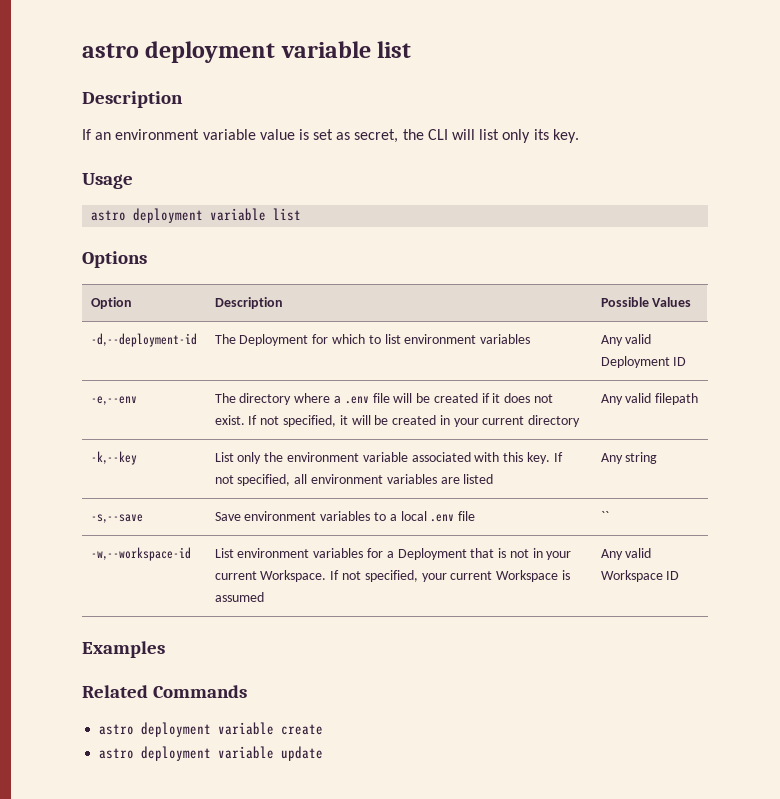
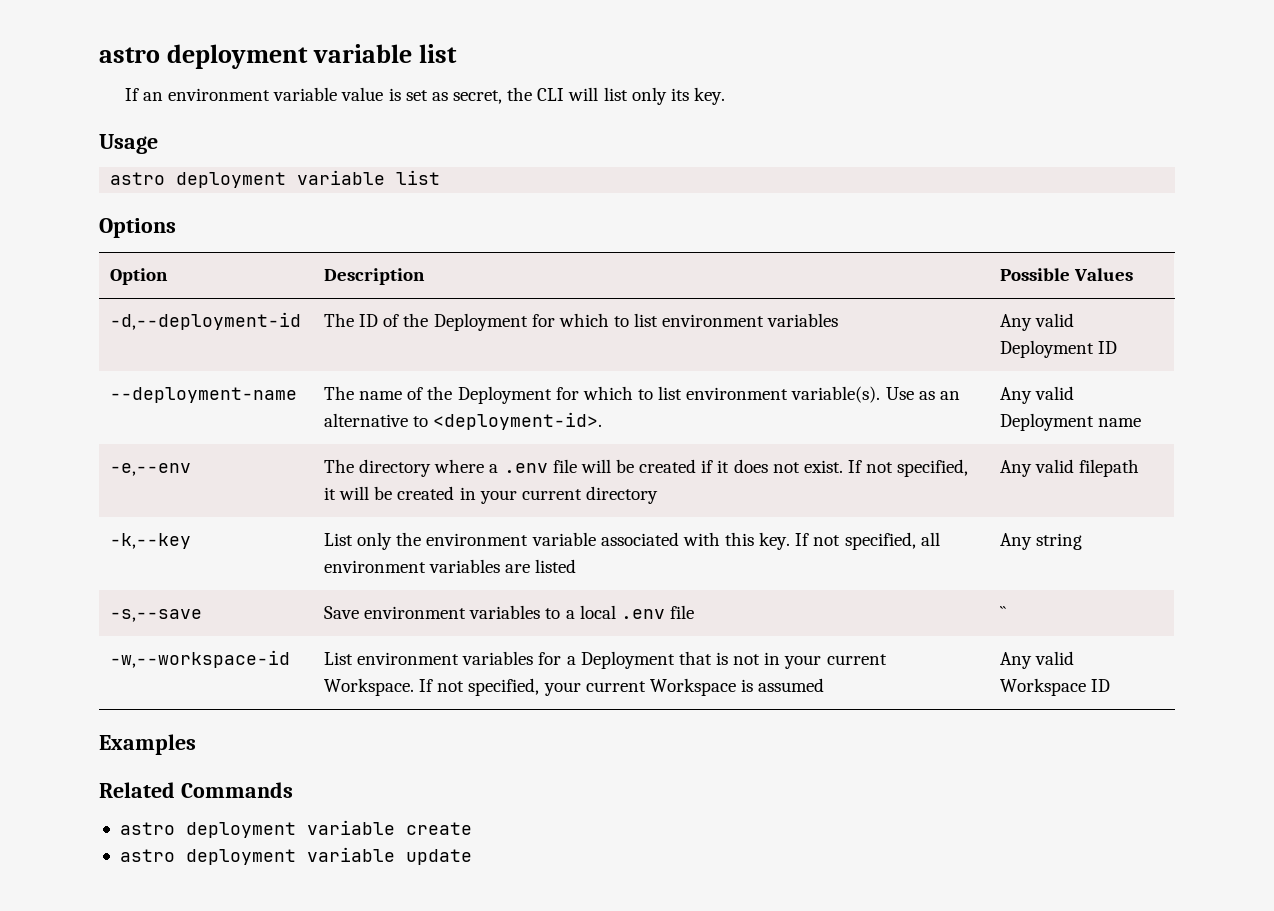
[82,41,412,63] [82,91,183,108] astro deployment variable list // Description -> [99,44,458,69] astro deployment variable list
(236, 339) none -> [359,313,429,327] ID of the
(687, 361) none -> [110,387,298,403] [324,386,960,404] [324,412,603,430] [1000,386,1075,404] [1000,413,1142,431] // --deployment-name | The name of the Deployment for which to list environment variable(s). Use as an alternative to <deployment-id>. | Any valid Deployment name

